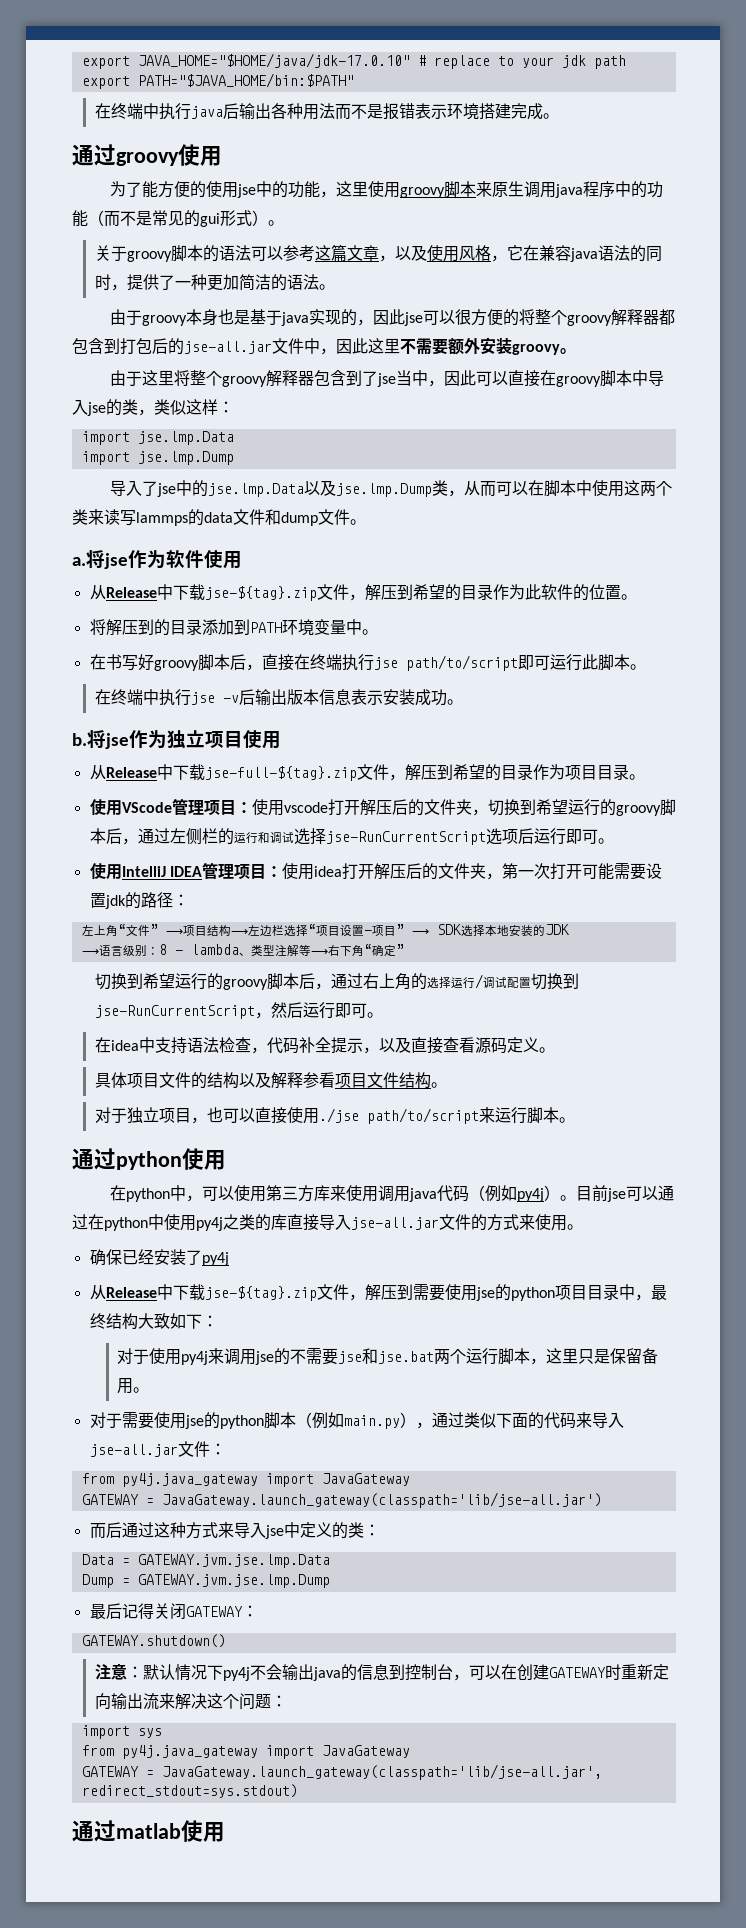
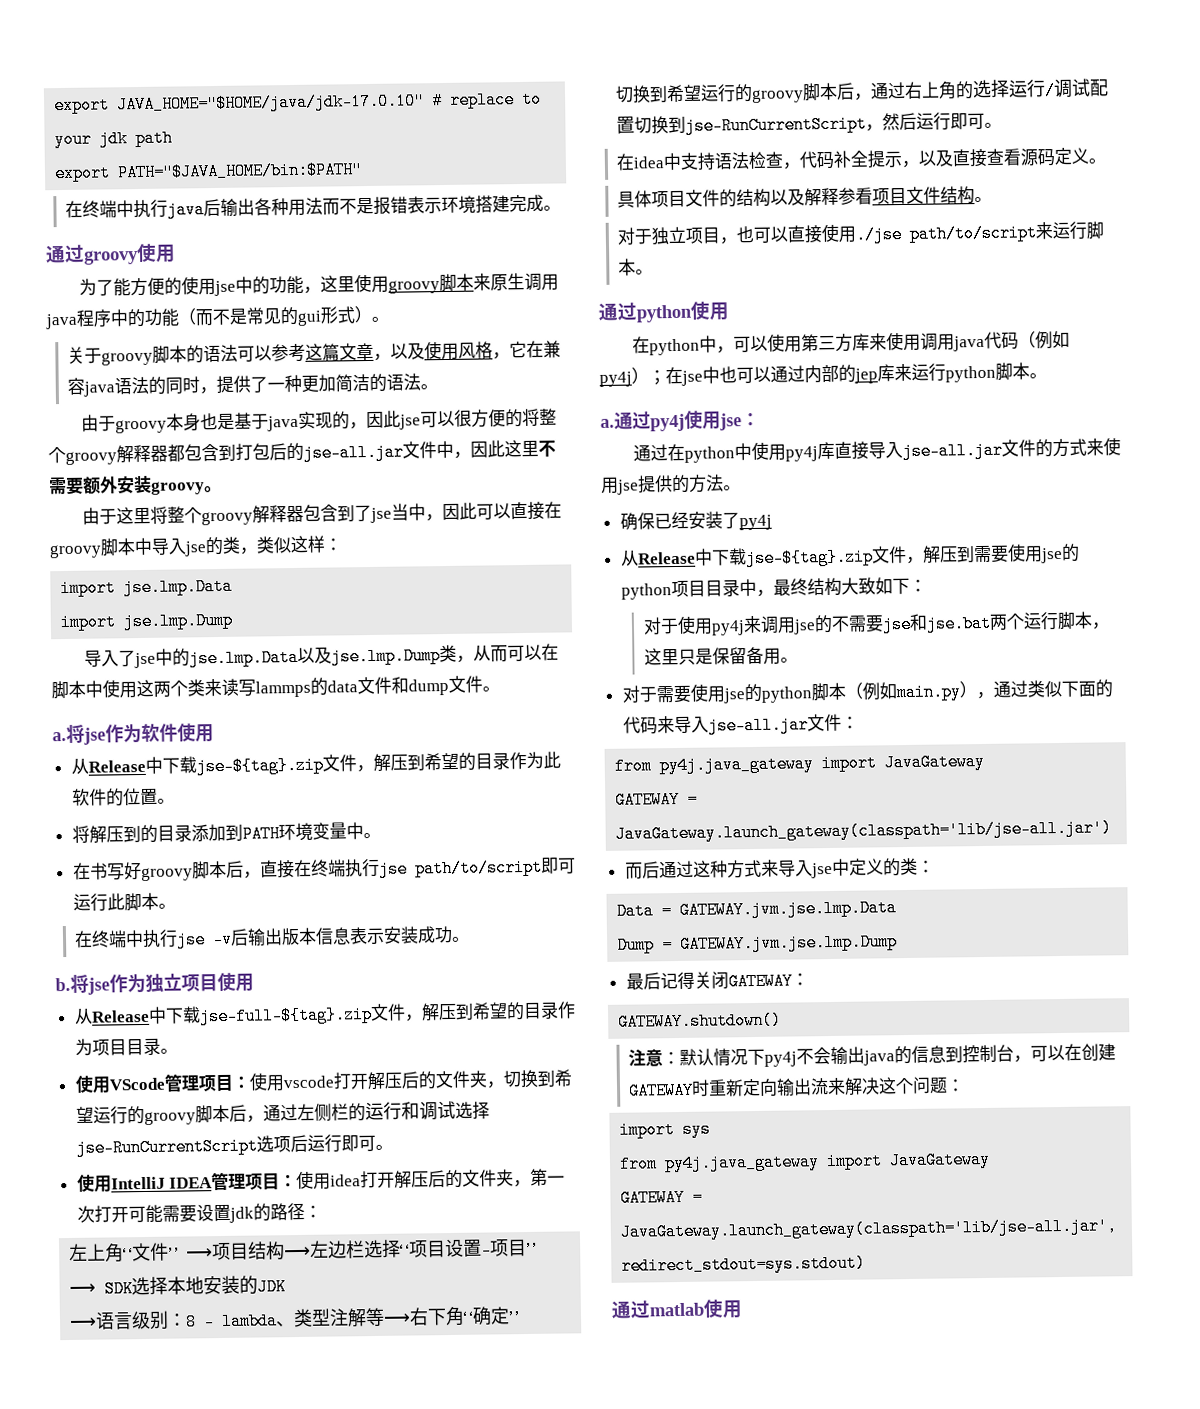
[560,1185,659,1202] 。目前jse可以 -> [648,362,1047,386] [600,410,760,432] ；在jse中也可以通过内部的jep库来运行python脚本。 // a.通过py4j使用jse： //
[223,1214,271,1231] 之类的 -> (819, 454) none
(567, 1223) none -> [617,474,724,495] jse提供的方法

